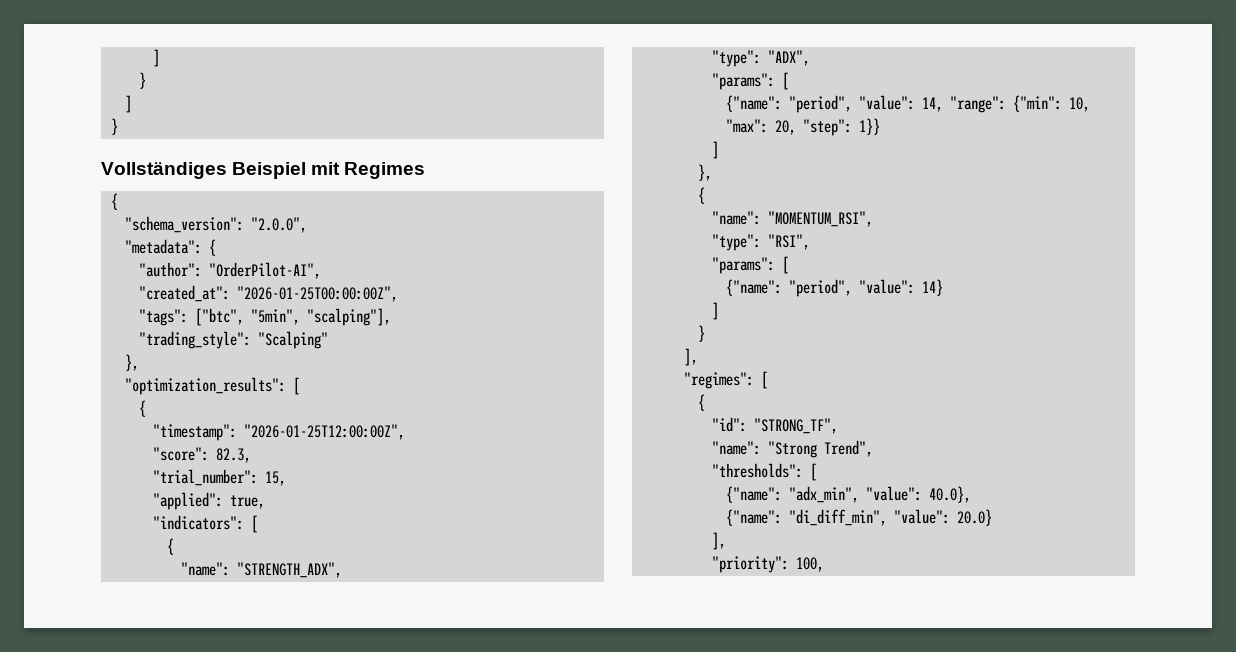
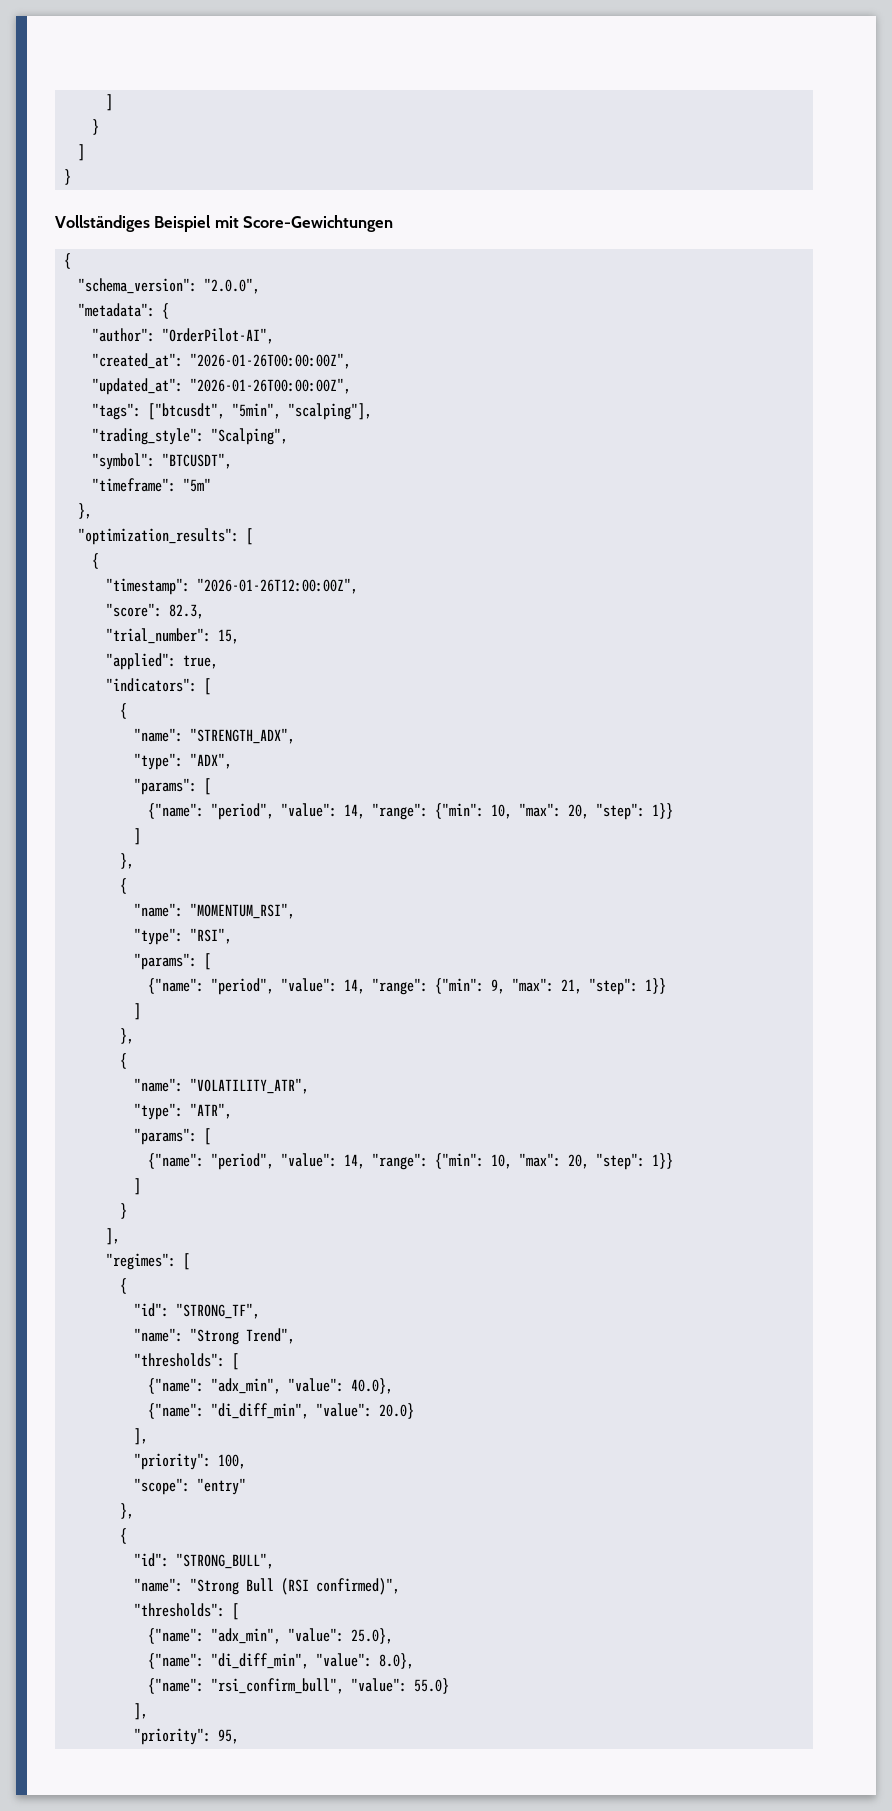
[344,162,426,179] Regimes -> [243,215,394,232] Score-Gewichtungen
[236,286,398,302] "2026-01-25T00:00:00Z", -> [190,353,352,369] [92,378,352,395] "2026-01-26T00:00:00Z", // "updated_at": "2026-01-26T00:00:00Z",
[194,308,244,326] ["btc", -> [148,403,226,420] ["btcusdt",
[257,331,328,349] "Scalping" -> [211,428,289,445] [92,453,233,470] [92,478,212,492] "Scalping", // "symbol": "BTCUSDT", // "timeframe": "5m"
[243,424,405,440] "2026-01-25T12:00:00Z", -> [197,578,359,594] "2026-01-26T12:00:00Z",
[921,279,943,296] 14} -> [344,978,667,995] [134,1003,142,1020] [120,1028,135,1044] [120,1053,128,1069] [134,1078,310,1094] [134,1103,233,1120] [134,1128,212,1145] [148,1153,674,1170] 14, "range": {"min": 9, "max": 21, "step": 1}} // ] // }, // { // "name": "VOLATILITY_ATR", // "type": "ATR", // "params": [ // {"name": "period", "value": 14, "range": {"min": 10, "max": 20, "step": 1}}
(824, 564) none -> [134,1478,247,1495] [120,1503,135,1519] [120,1528,128,1544] [134,1553,275,1569] [134,1578,401,1595] [134,1603,240,1620] [148,1628,394,1644] [148,1653,415,1669] [148,1678,450,1694] [134,1703,149,1720] [134,1728,240,1745] // "scope": "entry" // }, // { // "id": "STRONG_BULL", // "name": "Strong Bull (RSI confirmed)", // "thresholds": [ // {"name": "adx_min", "value": 25.0}, // {"name": "di_diff_min", "value": 8.0}, // {"name": "rsi_confirm_bull", "value": 55.0} // ], // "priority": 95,

